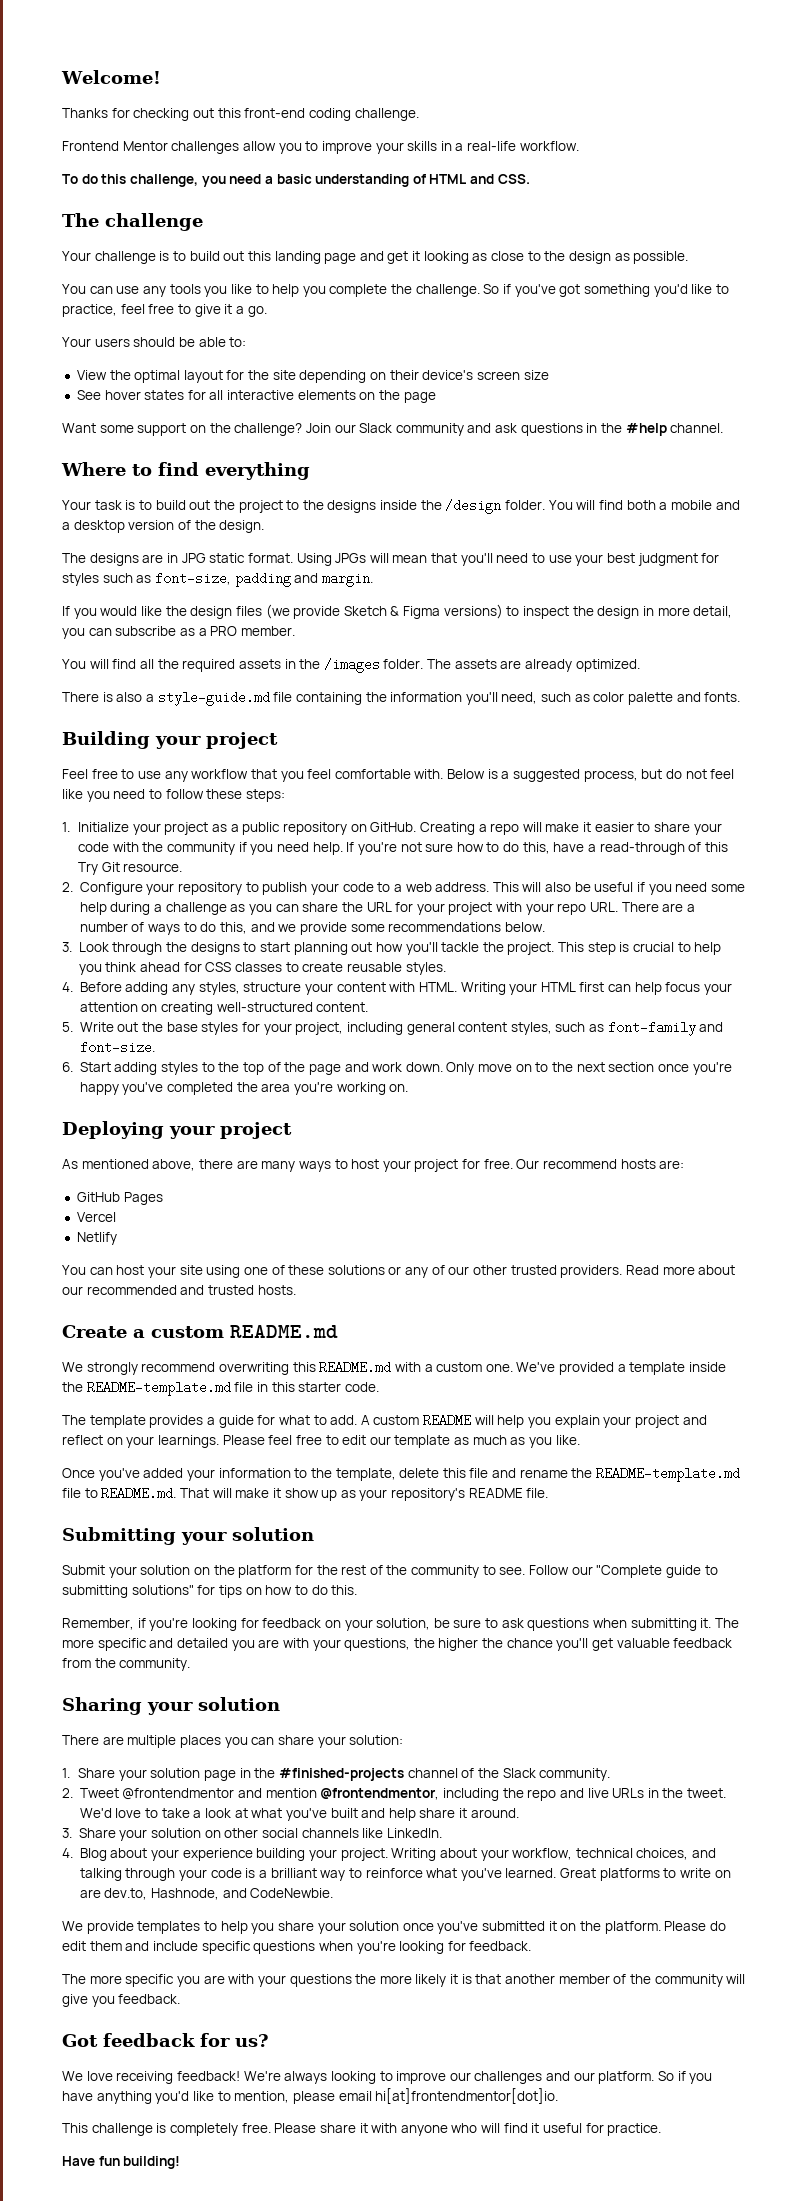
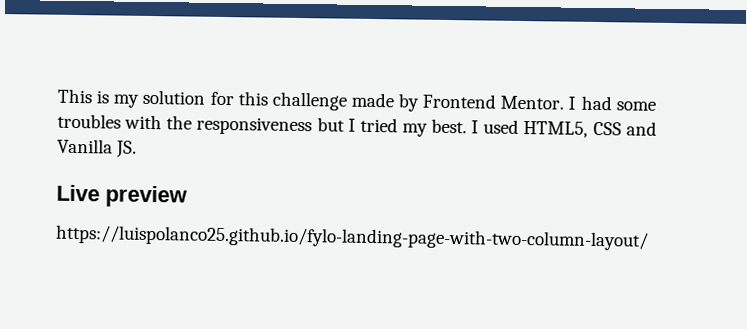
[61,70,161,84] [62,108,419,121] [62,141,579,154] [62,174,530,187] [62,213,203,231] [62,251,689,264] [62,284,729,297] [62,304,267,317] [62,337,247,347] [76,370,549,383] [76,390,436,403] [62,423,724,436] [61,462,310,480] [62,499,740,514] [62,520,265,533] [62,553,720,566] [62,572,373,587] [62,604,733,619] [62,626,295,639] [62,658,640,673] [62,691,741,706] [62,731,278,749] [62,769,735,782] [62,789,285,802] [62,822,722,835] [78,842,728,855] [78,862,183,875] [62,882,746,895] [79,902,696,915] [79,922,545,935] [62,942,722,955] [78,962,446,975] [62,982,733,995] [79,1002,369,1015] [62,1021,724,1036] [79,1041,155,1054] [62,1062,732,1075] [79,1082,409,1095] [62,1121,292,1139] [62,1159,685,1172] [76,1192,163,1205] [76,1212,116,1222] [76,1232,117,1245] [62,1265,736,1278] [62,1285,296,1295] [62,1325,338,1338] [62,1361,727,1375] [62,1381,379,1396] [62,1414,707,1428] [62,1435,580,1448] [62,1467,741,1482] [62,1487,549,1501] [62,1527,314,1545] [62,1565,718,1578] [62,1585,358,1598] [62,1618,739,1631] [62,1638,733,1651] [62,1658,191,1671] [62,1697,280,1715] [62,1735,404,1748] [62,1768,611,1781] [62,1788,727,1801] [79,1808,519,1821] [62,1828,442,1841] [62,1848,717,1861] [79,1868,731,1881] [79,1888,334,1900] [62,1921,726,1934] [62,1941,532,1954] [62,1974,746,1987] [62,1994,181,2007] [62,2033,269,2047] [62,2071,713,2084] [62,2088,559,2104] [62,2123,662,2136] [62,2156,181,2169] Welcome! // Thanks for checking out this front-end coding challenge. // Frontend Mentor challenges allow you to improve your skills in a real-life workflow. // To do this challenge, you need a basic understanding of HTML and CSS. // The challenge // Your challenge is to build out this landing page and get it looking as close to the design as possible. // You can use any tools you like to help you complete the challenge. So if you've got something you'd like to practice, feel free to give it a go. // Your users should be able to: // View the optimal layout for the site depending on their device's screen size // See hover states for all interactive elements on the page // Want some support on the challenge? Join our Slack community and ask questions in the #help channel. // Where to find everything // Your task is to build out the project to the designs inside the /design folder. You will find both a mobile and a desktop version of the design. // The designs are in JPG static format. Using JPGs will mean that you'll need to use your best judgment for styles such as font-size, padding and margin. // If you would like the design files (we provide Sketch & Figma versions) to inspect the design in more detail, you can subscribe as a PRO member. // You will find all the required assets in the /images folder. The assets are already optimized. // There is also a style-guide.md file containing the information you'll need, such as color palette and fonts. // Building your project // Feel free to use any workflow that you feel comfortable with. Below is a suggested process, but do not feel like you need to follow these steps: // 1. Initialize your project as a public repository on GitHub. Creating a repo will make it easier to share your code with the community if you need help. If you're not sure how to do this, have a read-through of this Try Git resource. // 2. Configure your repository to publish your code to a web address. This will also be useful if you need some help during a challenge as you can share the URL for your project with your repo URL. There are a number of ways to do this, and we provide some recommendations below. // 3. Look through the designs to start planning out how you'll tackle the project. This step is crucial to help you think ahead for CSS classes to create reusable styles. // 4. Before adding any styles, structure your content with HTML. Writing your HTML first can help focus your attention on creating well-structured content. // 5. Write out the base styles for your project, including general content styles, such as font-family and font-size. // 6. Start adding styles to the top of the page and work down. Only move on to the next section once you're happy you've completed the area you're working on. // Deploying your project // As mentioned above, there are many ways to host your project for free. Our recommend hosts are: // GitHub Pages // Vercel // Netlify // You can host your site using one of these solutions or any of our other trusted providers. Read more about our recommended and trusted hosts. // Create a custom README.md // We strongly recommend overwriting this README.md with a custom one. We've provided a template inside the README-template.md file in this starter code. // The template provides a guide for what to add. A custom README will help you explain your project and reflect on your learnings. Please feel free to edit our template as much as you like. // Once you've added your information to the template, delete this file and rename the README-template.md file to README.md. That will make it show up as your repository's README file. // Submitting your solution // Submit your solution on the platform for the rest of the community to see. Follow our "Complete guide to submitting solutions" for tips on how to do this. // Remember, if you're looking for feedback on your solution, be sure to ask questions when submitting it. The more specific and detailed you are with your questions, the higher the chance you'll get valuable feedback from the community. // Sharing your solution // There are multiple places you can share your solution: // 1. Share your solution page in the #finished-projects channel of the Slack community. // 2. Tweet @frontendmentor and mention @frontendmentor, including the repo and live URLs in the tweet. We'd love to take a look at what you've built and help share it around. // 3. Share your solution on other social channels like LinkedIn. // 4. Blog about your experience building your project. Writing about your workflow, technical choices, and talking through your code is a brilliant way to reinforce what you've learned. Great platforms to write on are dev.to, Hashnode, and CodeNewbie. // We provide templates to help you share your solution once you've submitted it on the platform. Please do edit them and include specific questions when you're looking for feedback. // The more specific you are with your questions the more likely it is that another member of the community will give you feedback. // Got feedback for us? // We love receiving feedback! We're always looking to improve our challenges and our platform. So if you have anything you'd like to mention, please email hi[at]frontendmentor[dot]io. // This challenge is completely free. Please share it with anyone who will find it useful for practice. // Have fun building! -> [57,88,656,112] [57,113,657,138] [57,138,138,158] [56,184,188,208] [55,224,649,251] This is my solution for this challenge made by Frontend Mentor. I had some troubles with the responsiveness but I tried my best. I used HTML5, CSS and Vanilla JS. // Live preview // https://luispolanco25.github.io/fylo-landing-page-with-two-column-layout/

